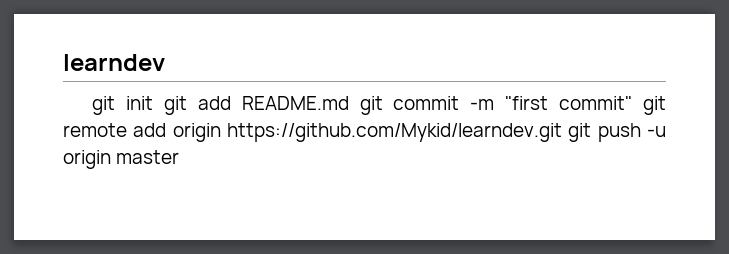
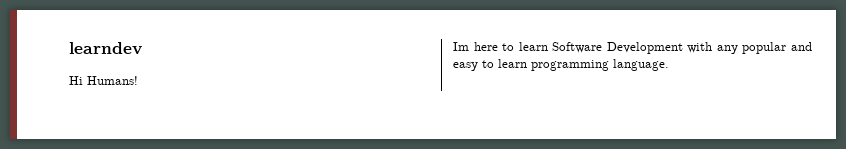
[92,96,666,115] [63,123,666,142] [63,150,180,169] git init git add README.md git commit -m "first commit" git remote add origin https://github.com/Mykid/learndev.git git push -u origin master -> [69,76,138,85] [453,42,812,54] [453,59,669,71] Hi Humans! // Im here to learn Software Development with any popular and easy to learn programming language.

